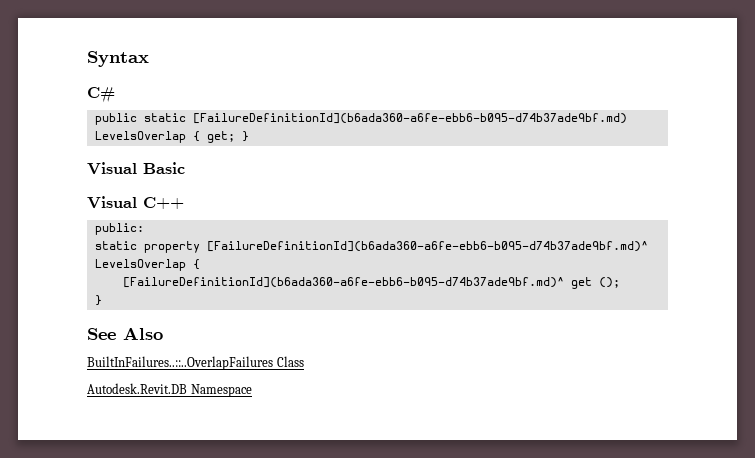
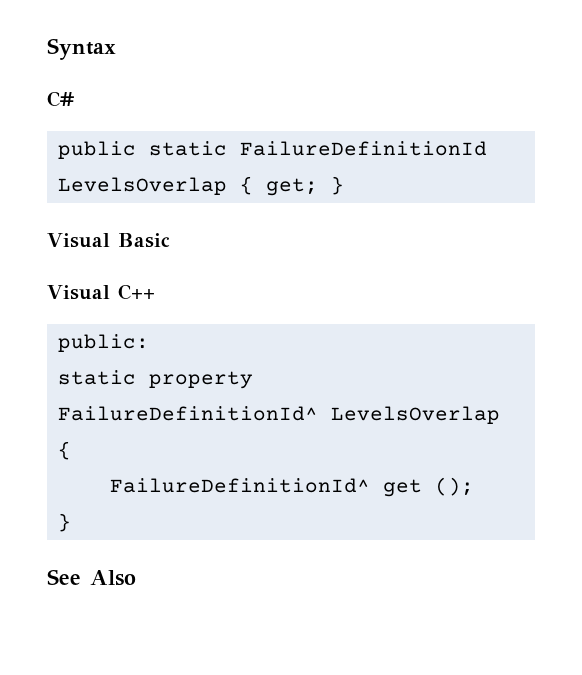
[192,113,627,124] [FailureDefinitionId](b6ada360-a6fe-ebb6-b095-d74b37ade9bf.md) -> [239,141,487,156] FailureDefinitionId
[206,241,648,252] [FailureDefinitionId](b6ada360-a6fe-ebb6-b095-d74b37ade9bf.md)^ -> [57,406,318,421] FailureDefinitionId^
[122,277,564,288] [FailureDefinitionId](b6ada360-a6fe-ebb6-b095-d74b37ade9bf.md)^ -> [109,478,370,493] FailureDefinitionId^
[87,356,304,370] [87,383,252,397] // BuiltInFailures..::..OverlapFailures Class // Autodesk.Revit.DB Namespace -> (136, 578) none

